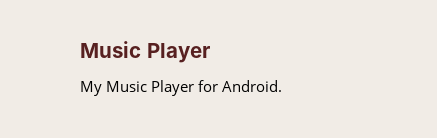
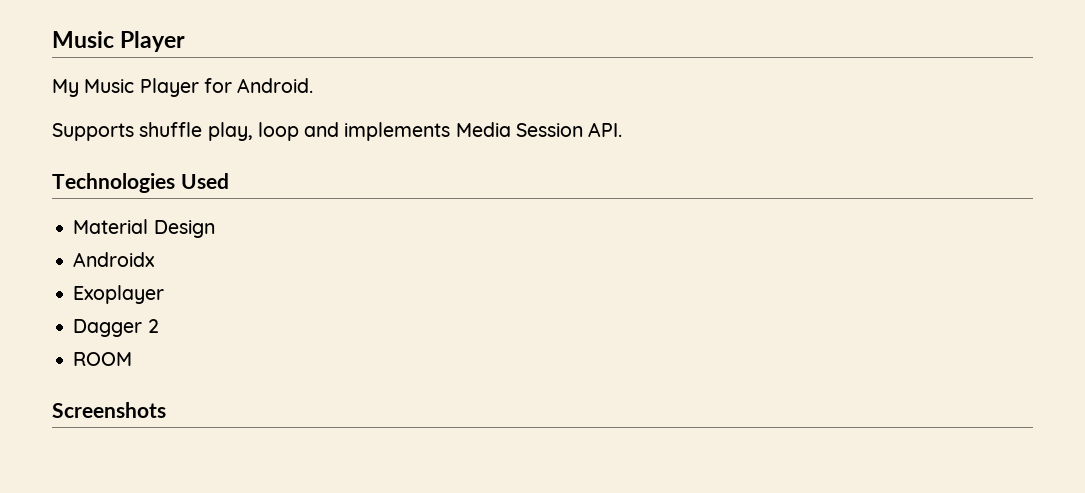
(283, 86) none -> [52,122,623,141] [52,173,229,193] [73,219,215,238] [73,252,156,267] [73,285,165,304] [73,319,159,337] [73,352,133,366] [52,402,166,418] // Supports shuffle play, loop and implements Media Session API. // Technologies Used // Material Design // Androidx // Exoplayer // Dagger 2 // ROOM // Screenshots

